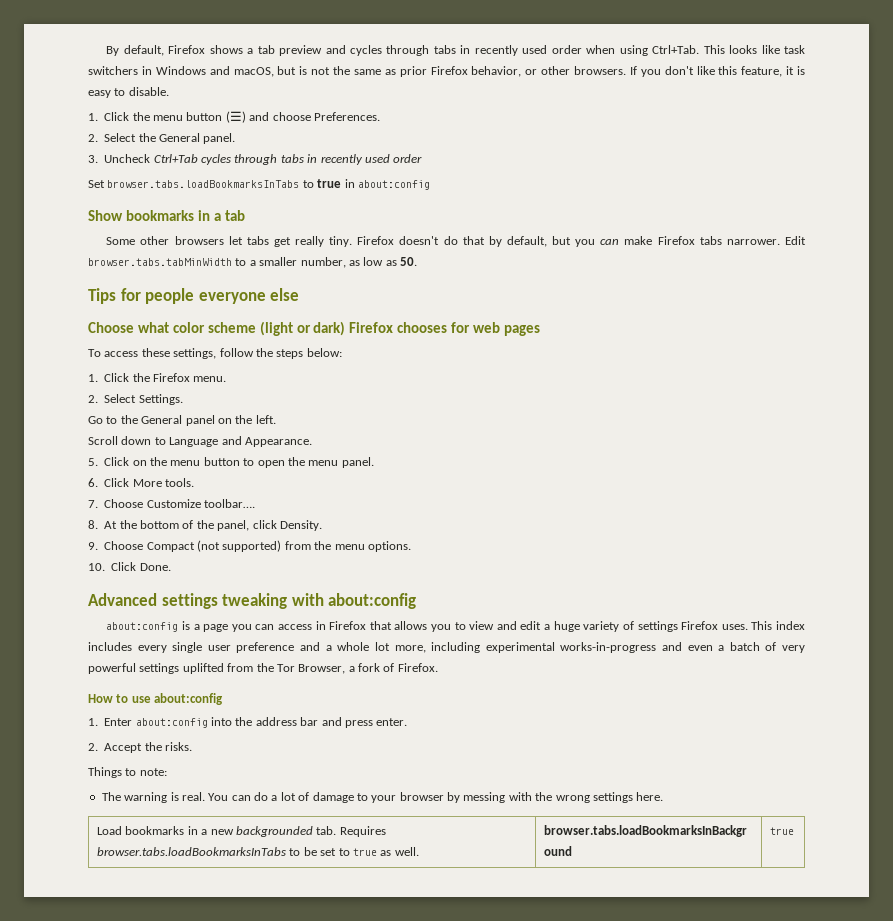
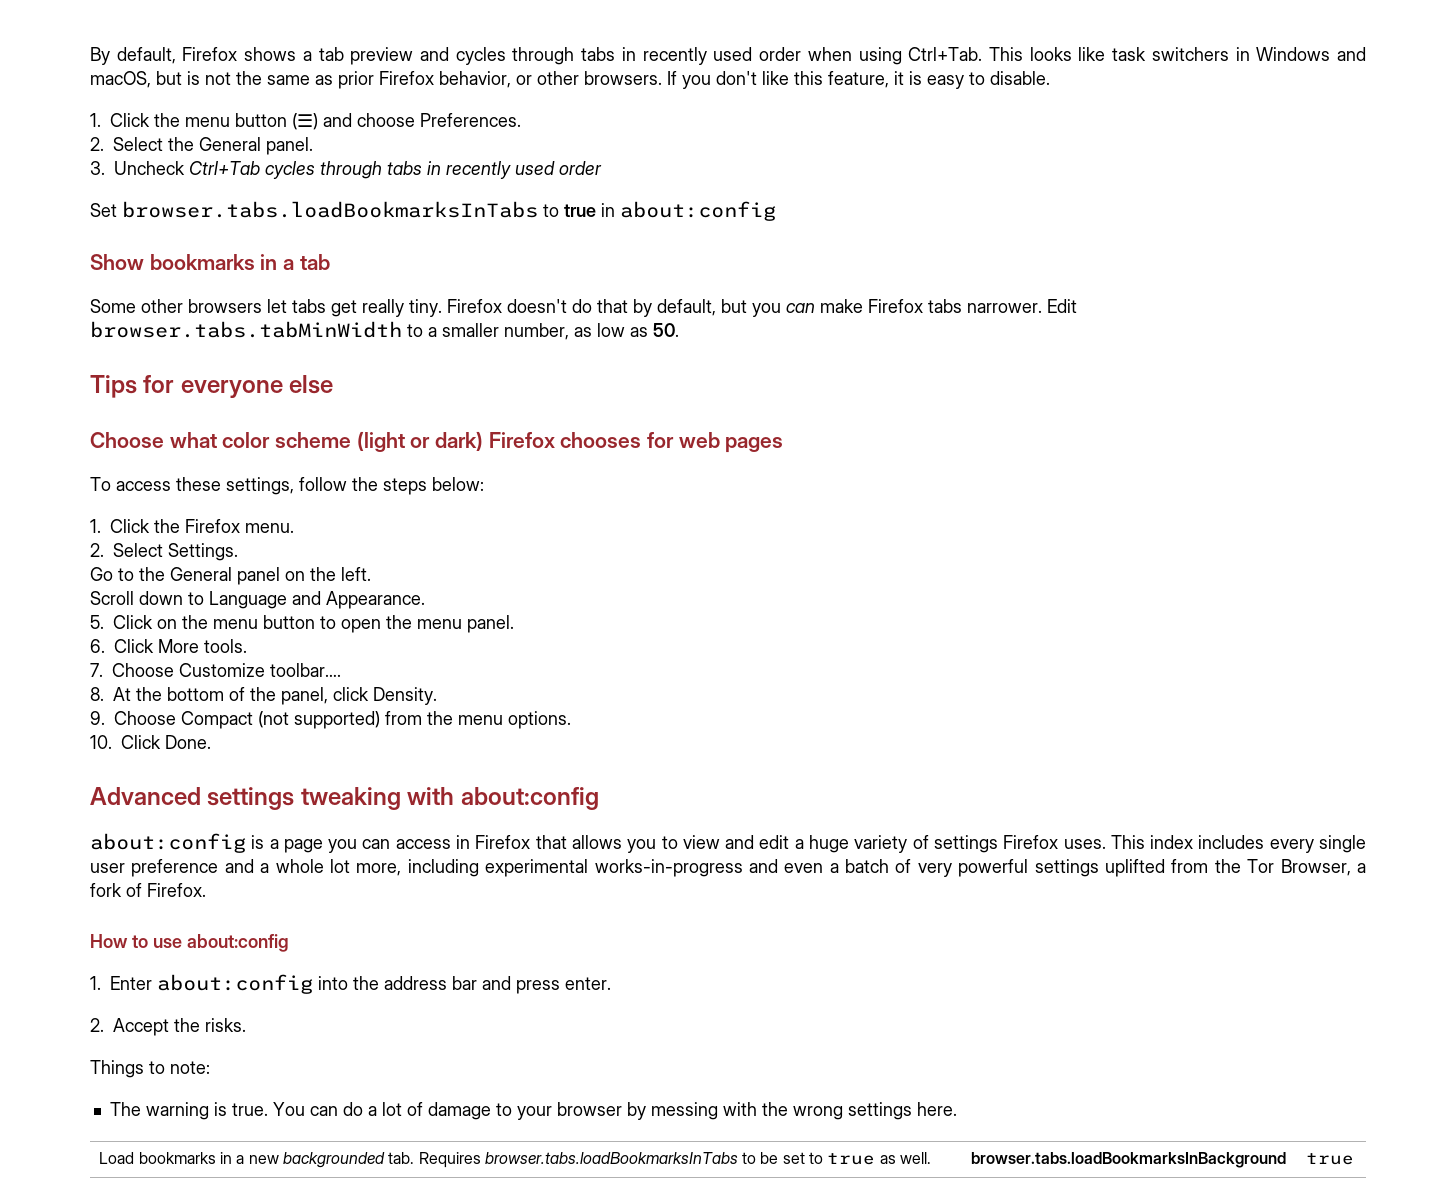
[145,288,195,304] people -> (175, 384) none
[181,792,205,801] real. -> [231,1103,268,1116] true.

